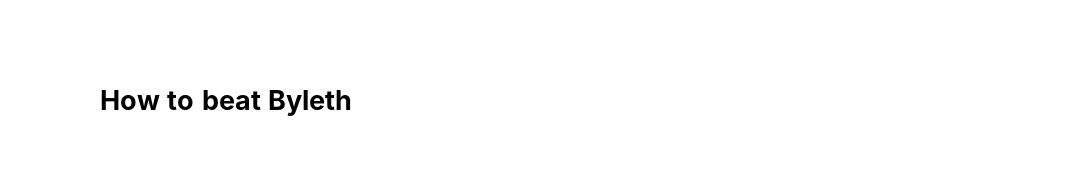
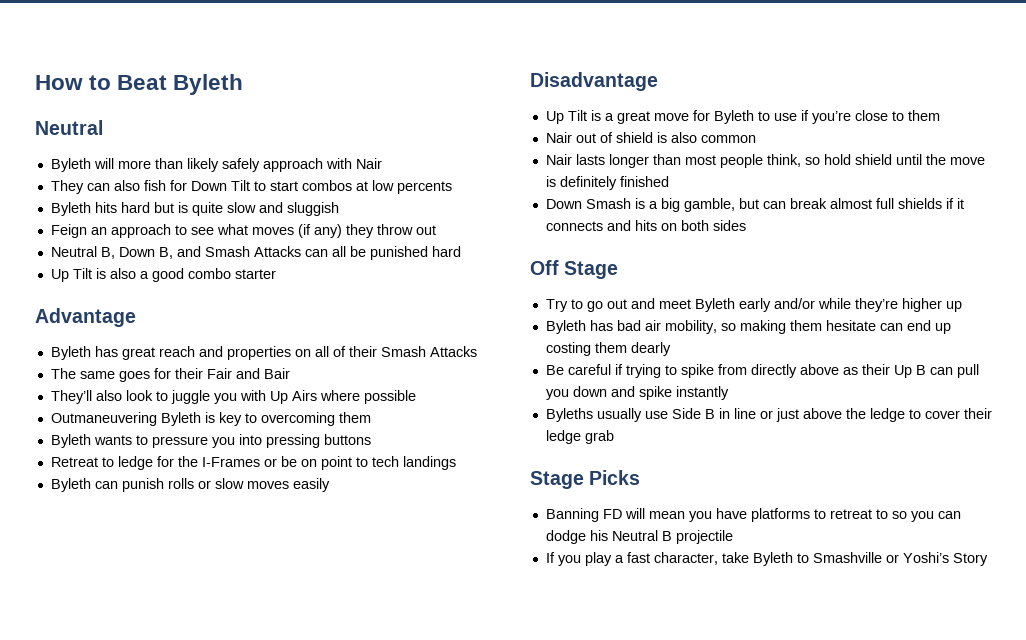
[201,90,352,116] beat Byleth -> [117,74,244,95] [35,120,103,135] [50,158,382,172] [50,180,452,194] [50,202,339,216] [50,224,436,238] [50,246,461,260] [50,268,276,282] [35,308,136,327] [50,346,477,360] [50,368,290,382] [50,390,416,404] [50,412,371,426] [50,434,371,448] [50,456,456,470] [50,478,330,492] [530,72,658,91] [545,110,940,124] [545,132,756,143] [545,154,985,168] [545,176,669,190] [545,198,964,212] [545,220,746,231] [530,260,619,279] [545,298,962,312] [545,320,951,334] [545,342,671,356] [545,364,979,378] [545,386,729,400] [545,408,992,422] [545,430,614,444] [530,470,641,489] [545,508,961,522] [545,530,733,544] [545,552,988,566] Beat Byleth // Neutral // Byleth will more than likely safely approach with Nair // They can also fish for Down Tilt to start combos at low percents // Byleth hits hard but is quite slow and sluggish // Feign an approach to see what moves (if any) they throw out // Neutral B, Down B, and Smash Attacks can all be punished hard // Up Tilt is also a good combo starter // Advantage // Byleth has great reach and properties on all of their Smash Attacks // The same goes for their Fair and Bair // They’ll also look to juggle you with Up Airs where possible // Outmaneuvering Byleth is key to overcoming them // Byleth wants to pressure you into pressing buttons // Retreat to ledge for the I-Frames or be on point to tech landings // Byleth can punish rolls or slow moves easily // Disadvantage // Up Tilt is a great move for Byleth to use if you’re close to them // Nair out of shield is also common // Nair lasts longer than most people think, so hold shield until the move is definitely finished // Down Smash is a big gamble, but can break almost full shields if it connects and hits on both sides // Off Stage // Try to go out and meet Byleth early and/or while they’re higher up // Byleth has bad air mobility, so making them hesitate can end up costing them dearly // Be careful if trying to spike from directly above as their Up B can pull you down and spike instantly // Byleths usually use Side B in line or just above the ledge to cover their ledge grab // Stage Picks // Banning FD will mean you have platforms to retreat to so you can dodge his Neutral B projectile // If you play a fast character, take Byleth to Smashville or Yoshi’s Story

